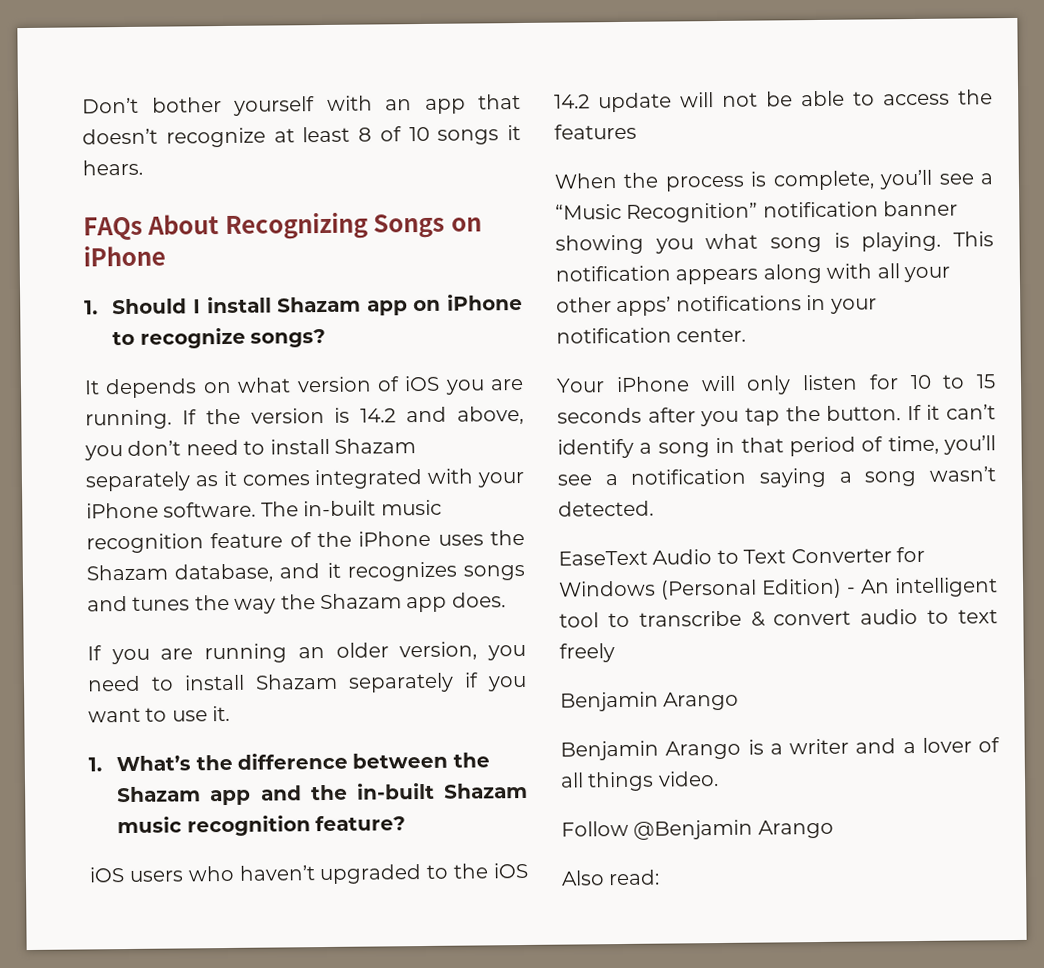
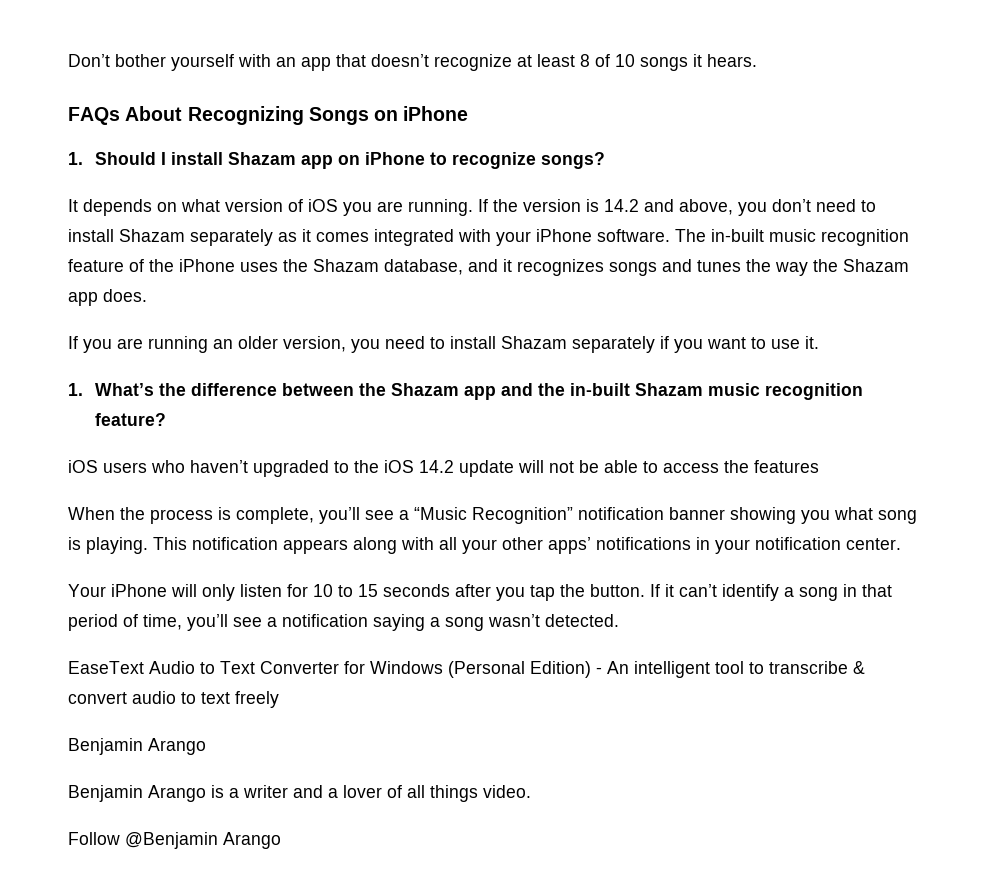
[561,869,661,886] // Also read: -> (281, 840) none

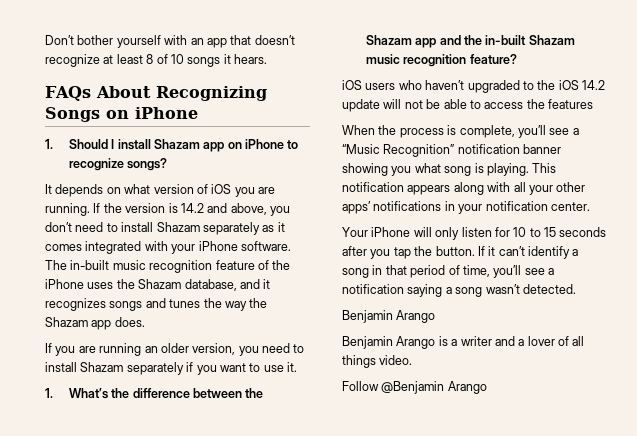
[68,661,865,678] [68,691,279,708] // EaseText Audio to Text Converter for Windows (Personal Edition) - An intelligent tool to transcribe & convert audio to text freely -> (576, 289) none

